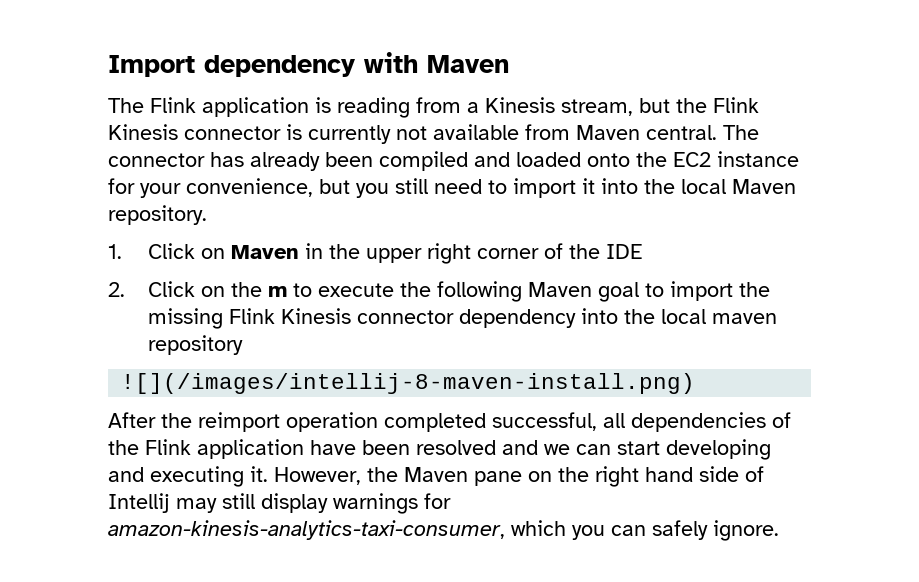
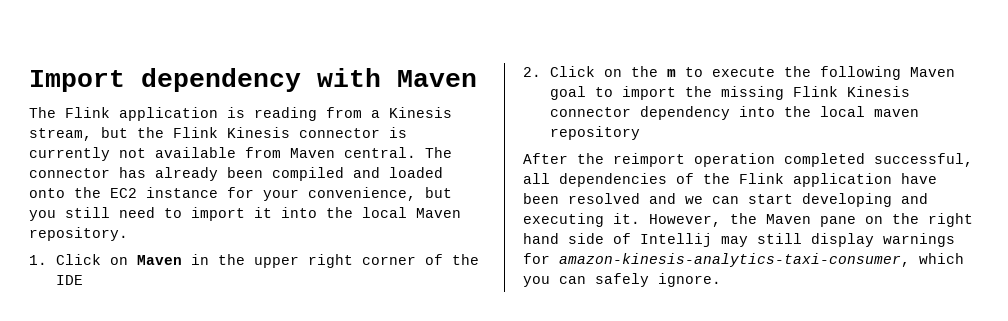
[121,373,696,394] // ![](/images/intellij-8-maven-install.png) -> (641, 133) none

